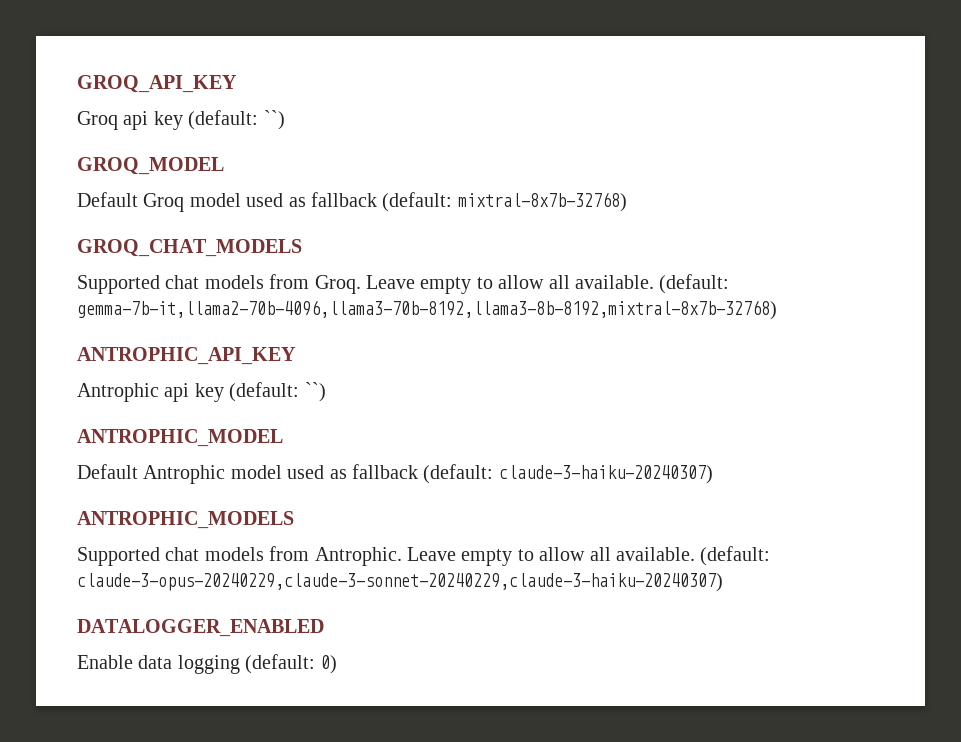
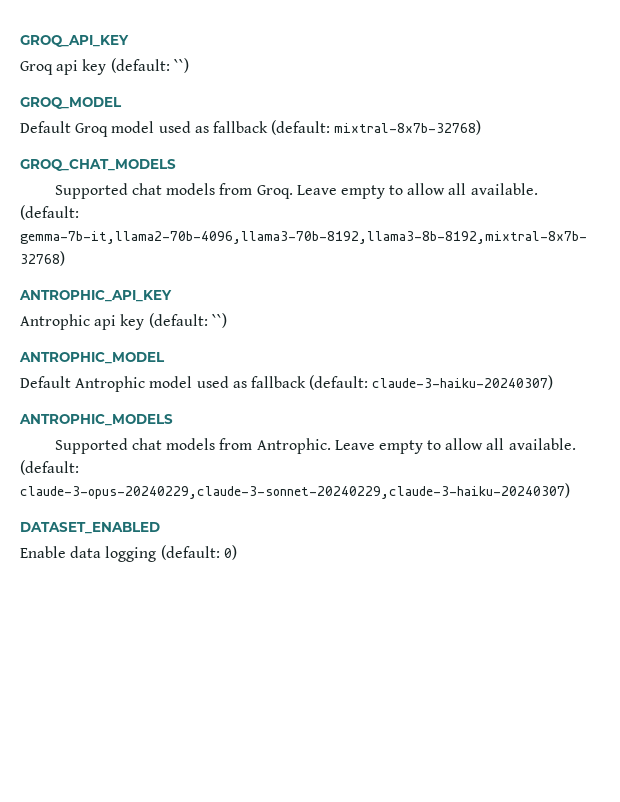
[77,619,324,637] DATALOGGER_ENABLED -> [20,522,160,534] DATASET_ENABLED

